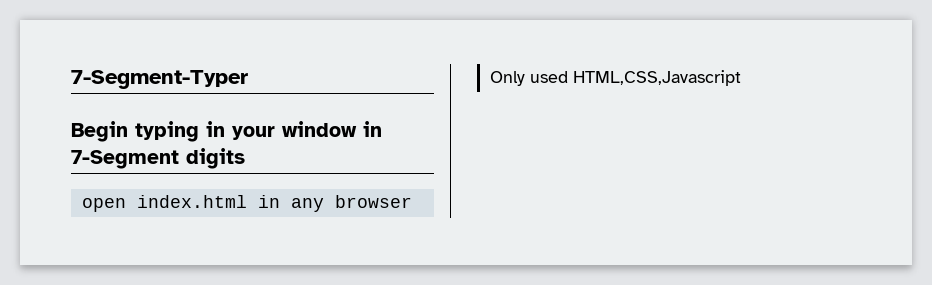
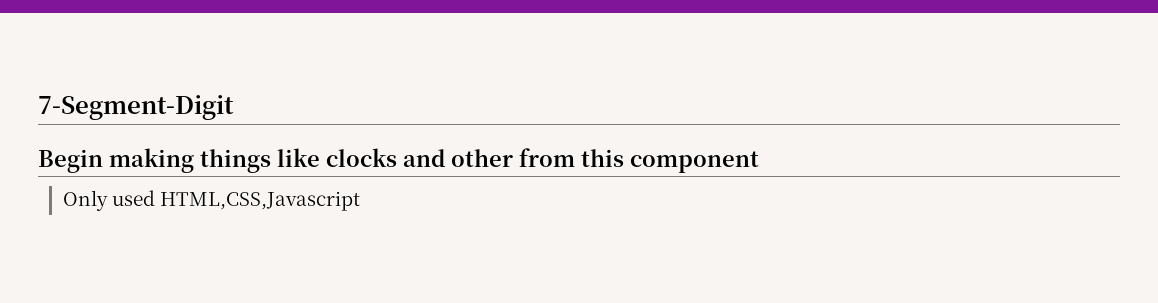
[71,70,248,89] 7-Segment-Typer -> [38,95,234,120] 7-Segment-Digit
[135,121,382,142] [71,148,245,169] [81,195,412,212] typing in your window in 7-Segment digits // open index.html in any browser -> [109,148,759,173] making things like clocks and other from this component

